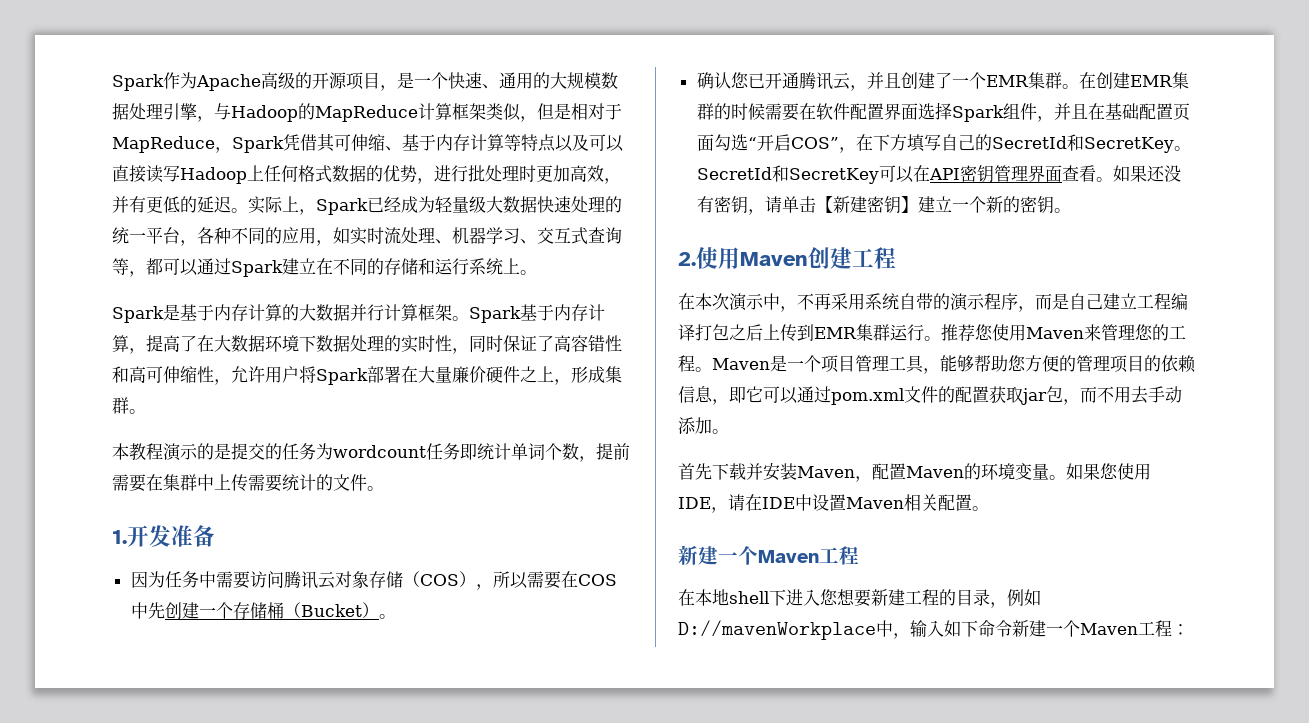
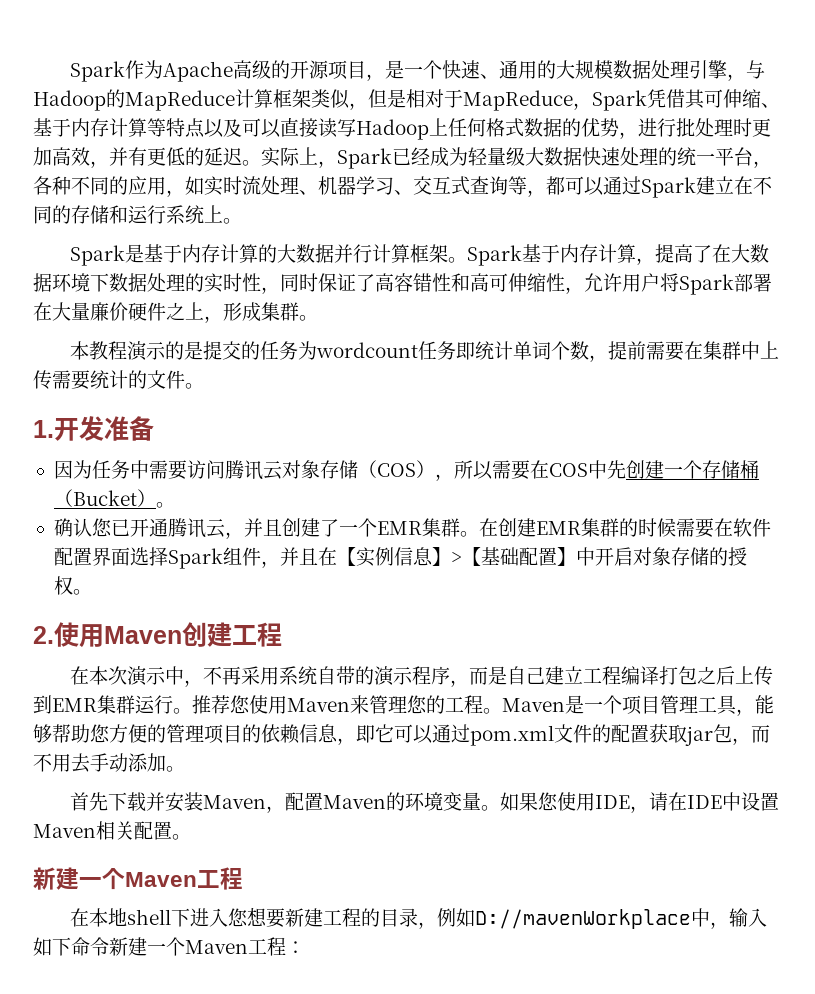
[1104,103,1190,121] [696,134,1191,153] [696,165,1181,184] [696,196,1054,215] 基础配置页面勾选“开启COS”，在下方填写自己的SecretId和SecretKey。SecretId和SecretKey可以在API密钥管理界面查看。如果还没有密钥，请单击【新建密钥】建立一个新的密钥 -> [336,547,747,567] [53,576,73,595] 【实例信息】>【基础配置】中开启对象存储的授权

